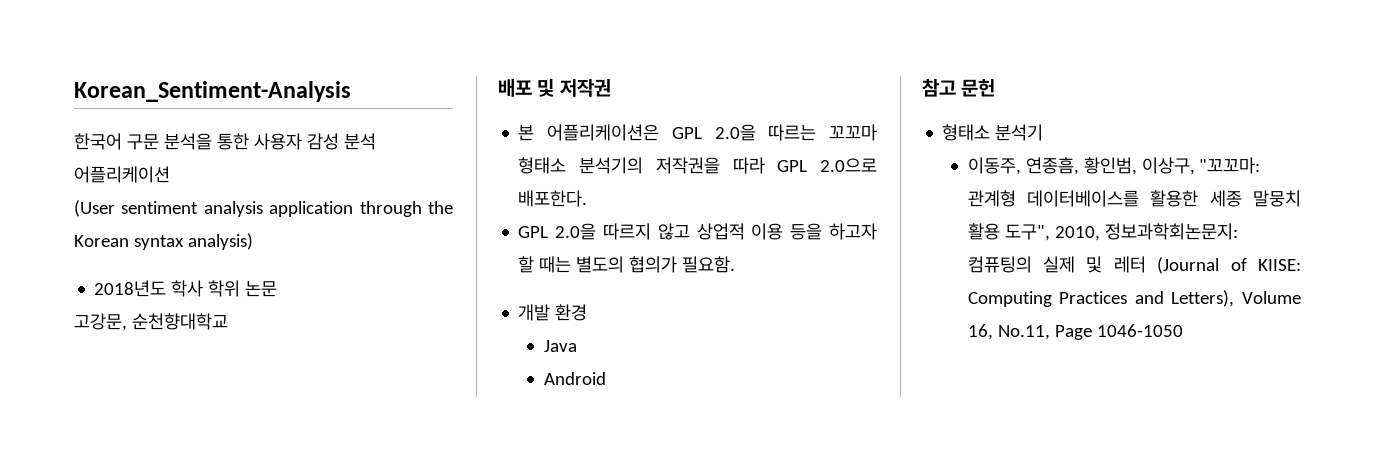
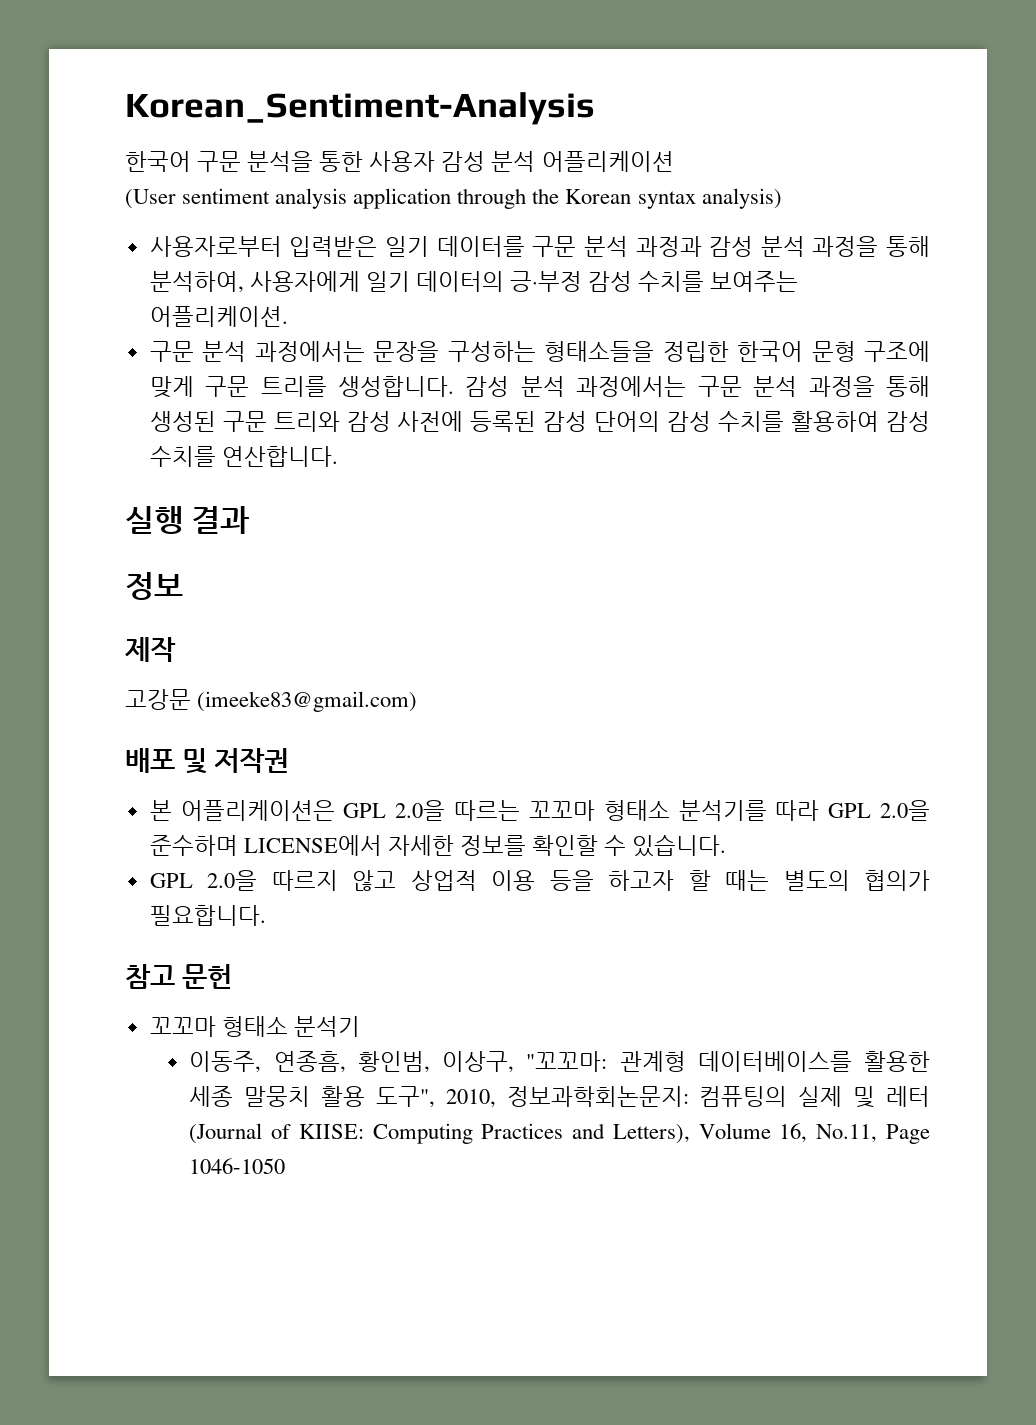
[94,280,278,297] [74,313,228,331] 2018년도 학사 학위 논문 // 고강문, 순천향대학교 -> [149,236,930,257] [149,271,799,293] [149,306,288,327] [149,341,930,362] [149,376,930,398] [149,411,930,432] [149,446,338,467] [125,506,250,534] [125,572,183,600] [125,637,176,662] [125,689,418,712] 사용자로부터 입력받은 일기 데이터를 구문 분석 과정과 감성 분석 과정을 통해 분석하여, 사용자에게 일기 데이터의 긍·부정 감성 수치를 보여주는 어플리케이션. // 구문 분석 과정에서는 문장을 구성하는 형태소들을 정립한 한국어 문형 구조에 맞게 구문 트리를 생성합니다. 감성 분석 과정에서는 구문 분석 과정을 통해 생성된 구문 트리와 감성 사전에 등록된 감성 단어의 감성 수치를 활용하여 감성 수치를 연산합니다. // 실행 결과 // 정보 // 제작 // 고강문 (imeeke83@gmail.com)
[579,157,877,174] [518,190,588,207] 분석기의 저작권을 따라 GPL 2.0으로 배포한다. -> [678,800,931,821] [149,834,727,857] 분석기를 따라 GPL 2.0을 준수하며 LICENSE에서 자세한 정보를 확인할 수 있습니다.
[682,256,736,273] [518,304,588,321] [543,340,577,352] [543,372,606,385] 필요함. // 개발 환경 // Java // Android -> [149,905,266,926] 필요합니다.
(996, 88) none -> [149,1016,216,1037] 꼬꼬마

